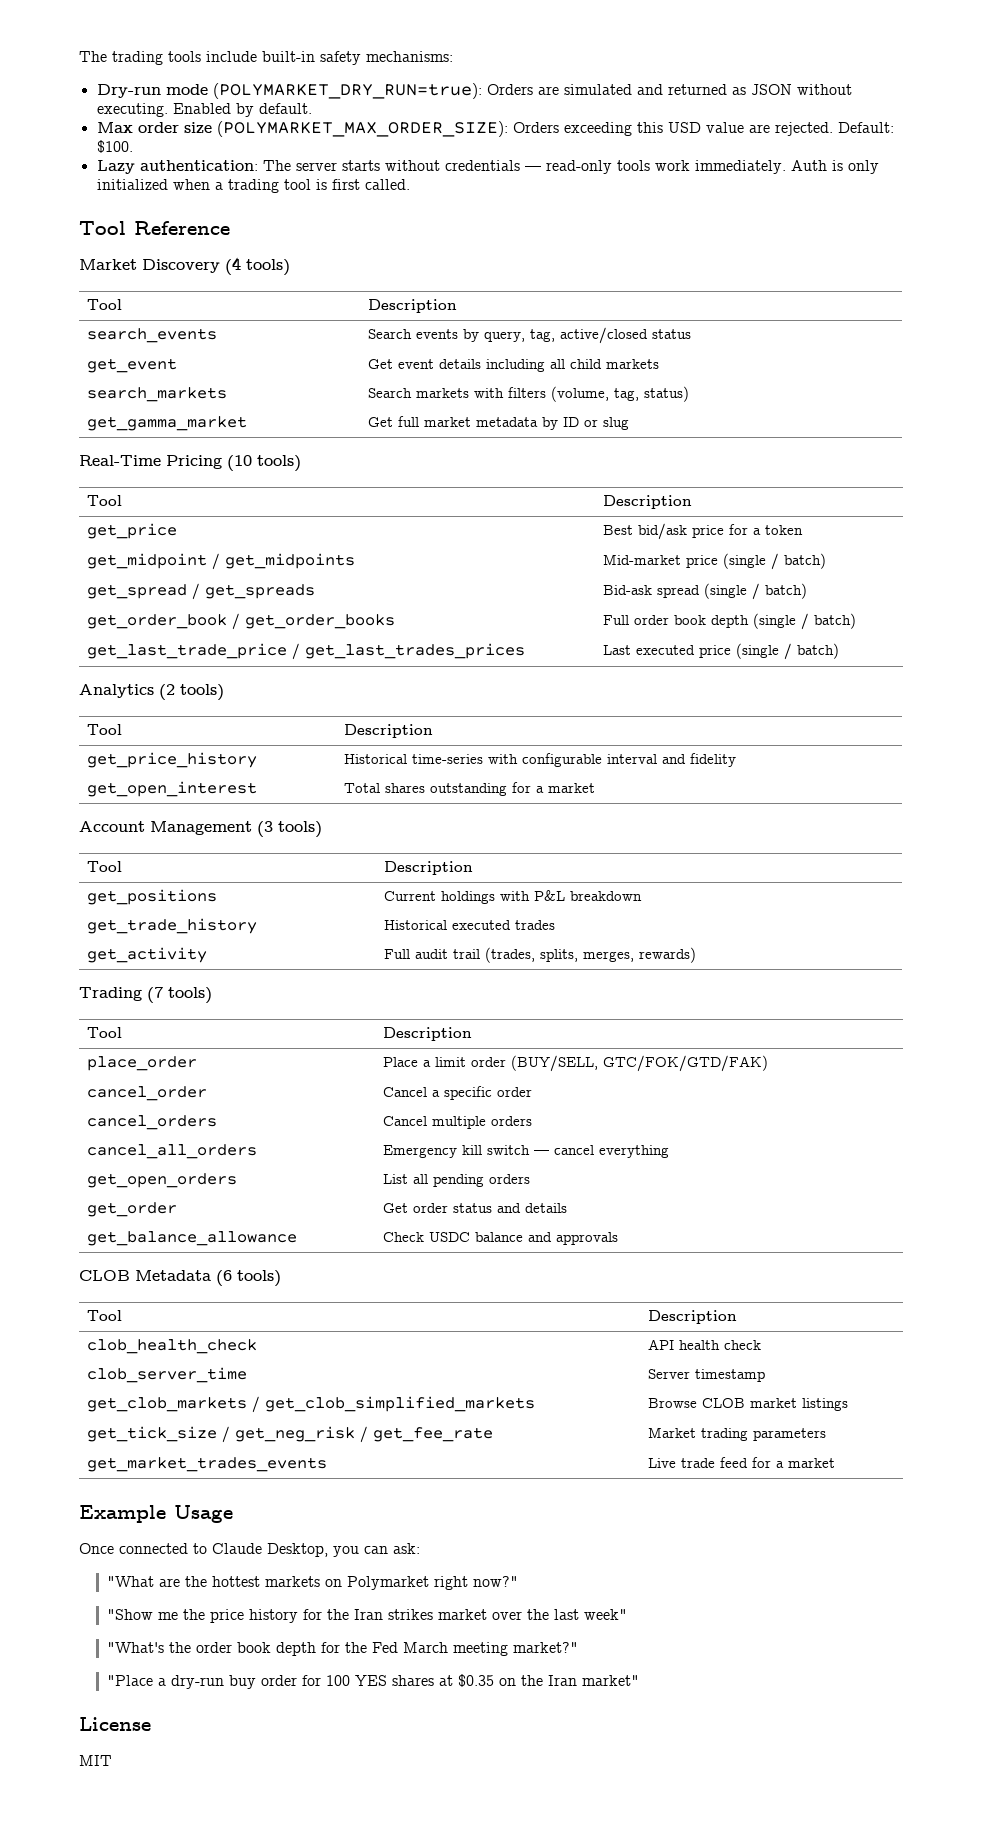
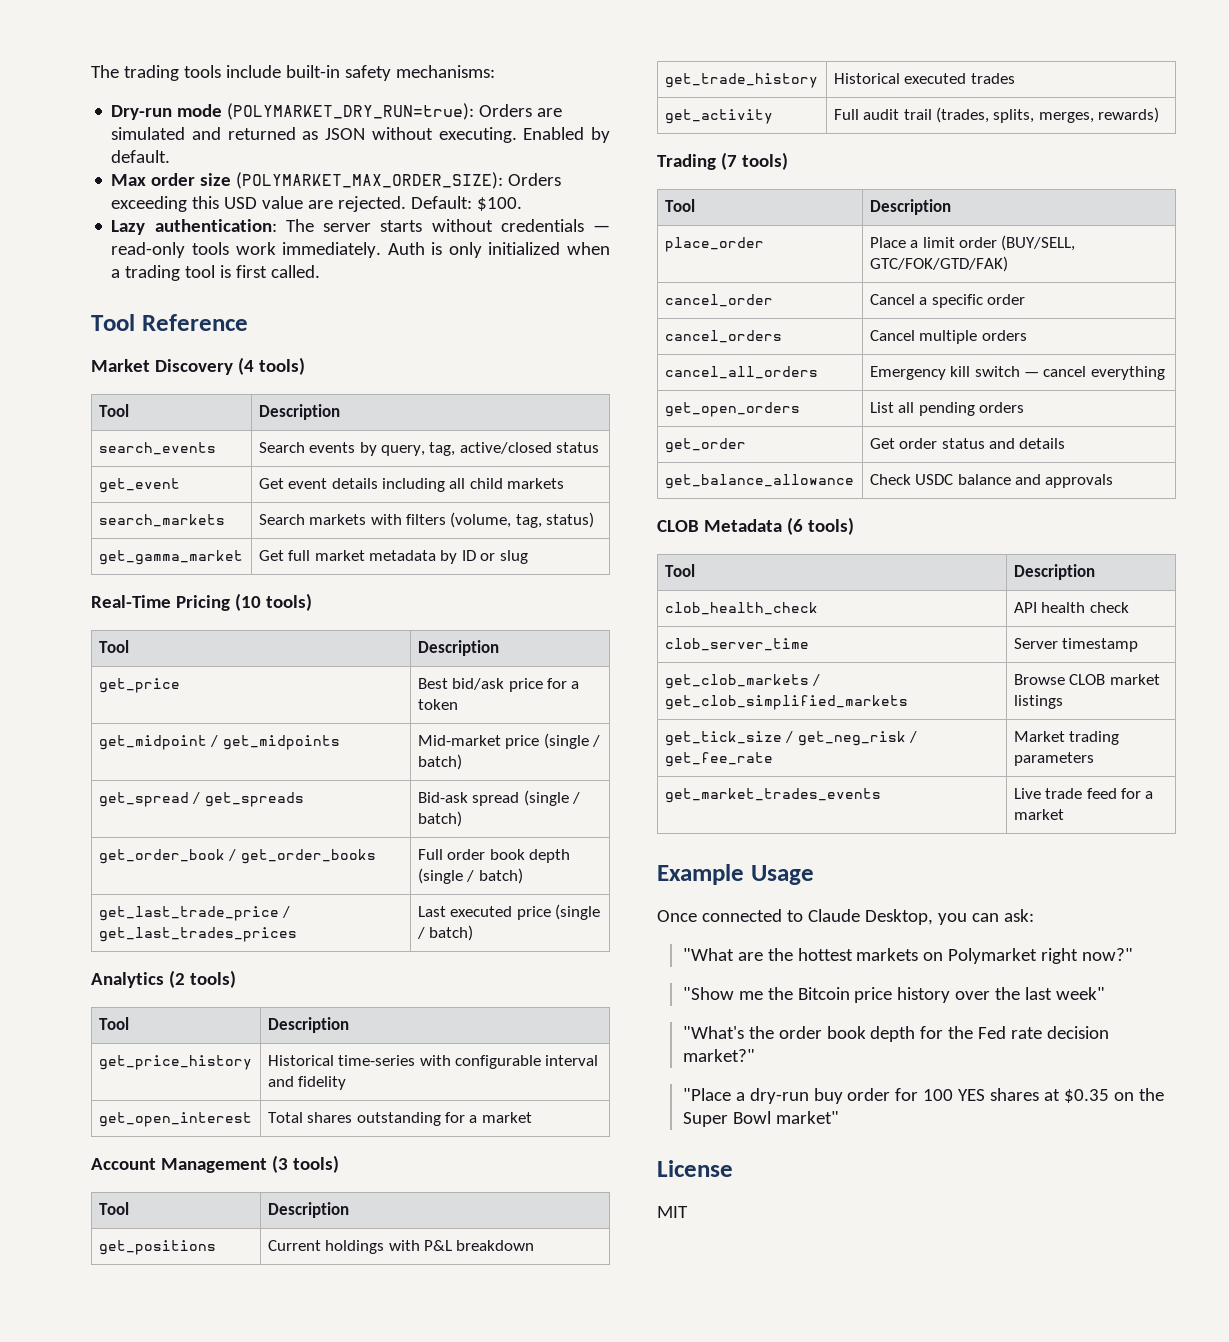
(206, 1614) none -> [797,987,850,1000] Bitcoin
[303,1609,488,1620] for the Iran strikes market -> (951, 995) none
[403,1642,509,1656] March meeting -> [1011,1026,1110,1039] rate decision
[548,1675,578,1686] Iran -> [682,1111,771,1127] Super Bowl

